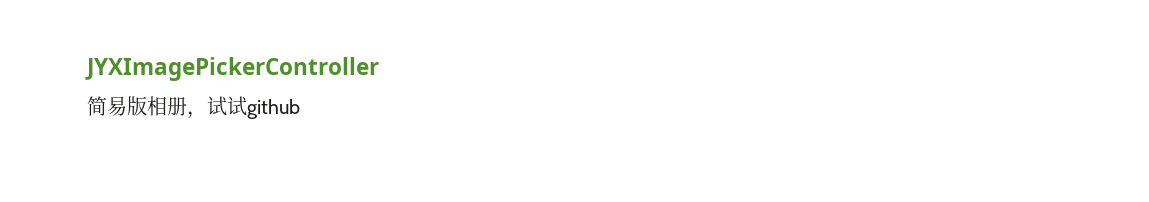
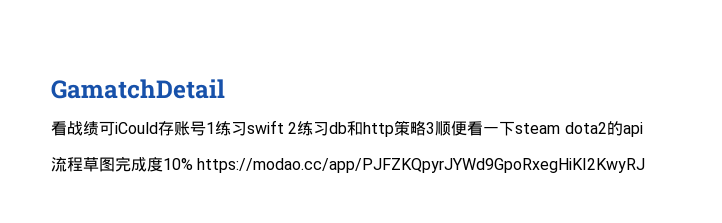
[85,57,379,81] [87,96,300,119] JYXImagePickerController // 简易版相册，试试github -> [51,79,225,99] [51,120,643,137] [51,156,646,173] GamatchDetail // 看战绩可iCould存账号1练习swift 2练习db和http策略3顺便看一下steam dota2的api // 流程草图完成度10% https://modao.cc/app/PJFZKQpyrJYWd9GpoRxegHiKI2KwyRJ

